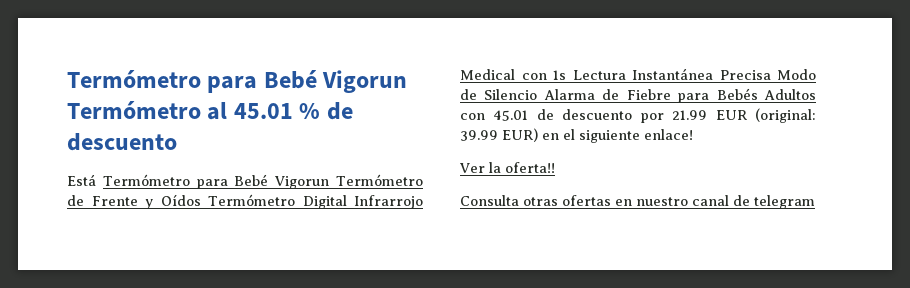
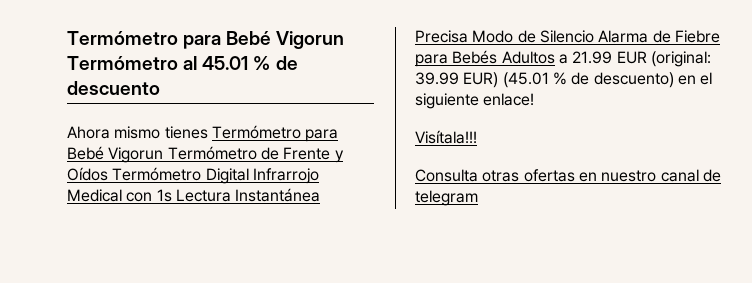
[67,174,96,186] Está -> [67,126,208,139] Ahora mismo tienes
[460,109,664,123] con 45.01 de descuento por -> [558,54,568,64] a
(538, 135) none -> [502,72,674,88] (45.01 % de descuento)
[459,162,555,173] Ver la oferta!! -> [415,130,477,144] Visítala!!!

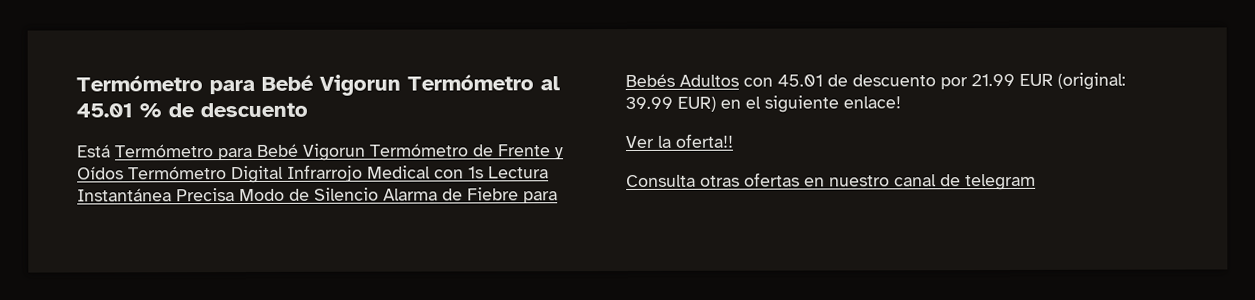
[67,126,208,139] Ahora mismo tienes -> [76,144,111,158] Está
[558,54,568,64] a -> [743,74,968,90] con 45.01 de descuento por
[502,72,674,88] (45.01 % de descuento) -> (716, 104) none
[415,130,477,144] Visítala!!! -> [625,133,733,149] Ver la oferta!!

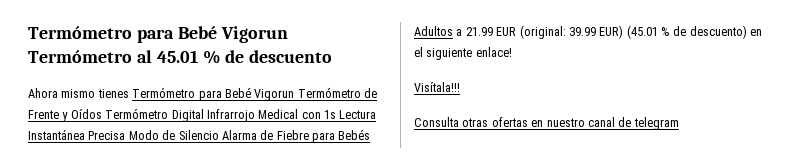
[76,144,111,158] Está -> [28,88,129,98] Ahora mismo tienes
[743,74,968,90] con 45.01 de descuento por -> [456,29,463,36] a
(716, 104) none -> [626,25,747,39] (45.01 % de descuento)
[625,133,733,149] Ver la oferta!! -> [414,82,460,92] Visítala!!!

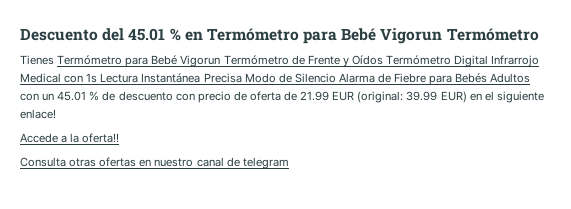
[28,26,288,43] [28,50,333,64] [28,88,129,98] Termómetro para Bebé Vigorun Termómetro al 45.01 % de descuento // Ahora mismo tienes -> [20,28,539,44] [20,55,54,65] Descuento del 45.01 % en Termómetro para Bebé Vigorun Termómetro // Tienes
[456,29,463,36] a -> [20,91,298,103] con un 45.01 % de descuento con precio de oferta de
[626,25,747,39] (45.01 % de descuento) -> (467, 97) none
[414,82,460,92] Visítala!!! -> [20,133,120,143] Accede a la oferta!!

